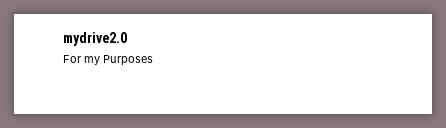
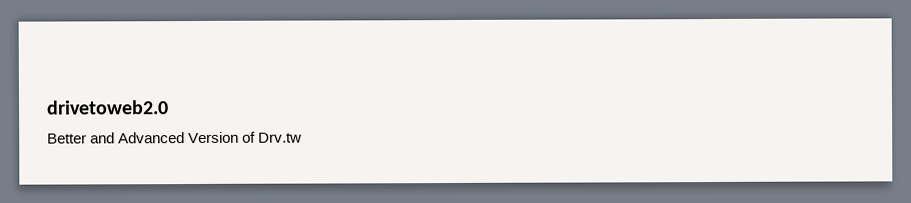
[63,32,127,46] [63,55,153,66] mydrive2.0 // For my Purposes -> [46,100,169,115] [47,131,303,144] drivetoweb2.0 // Better and Advanced Version of Drv.tw

